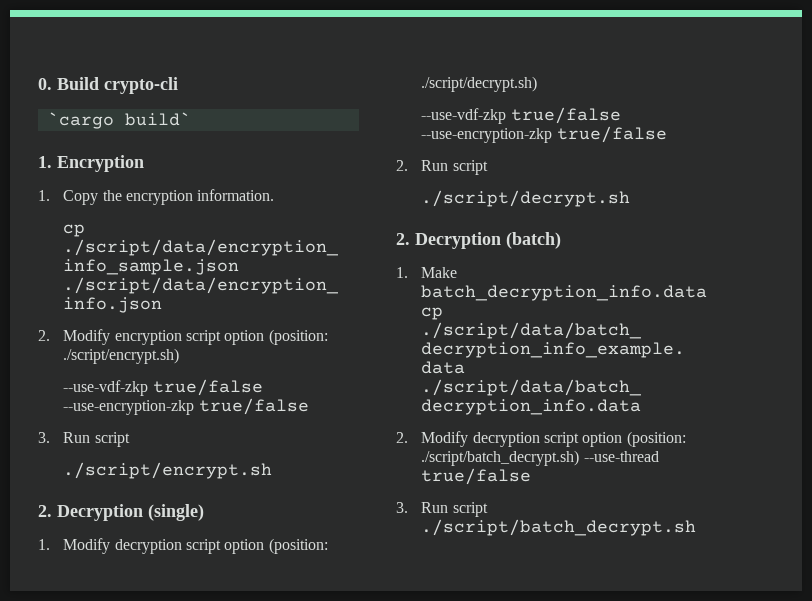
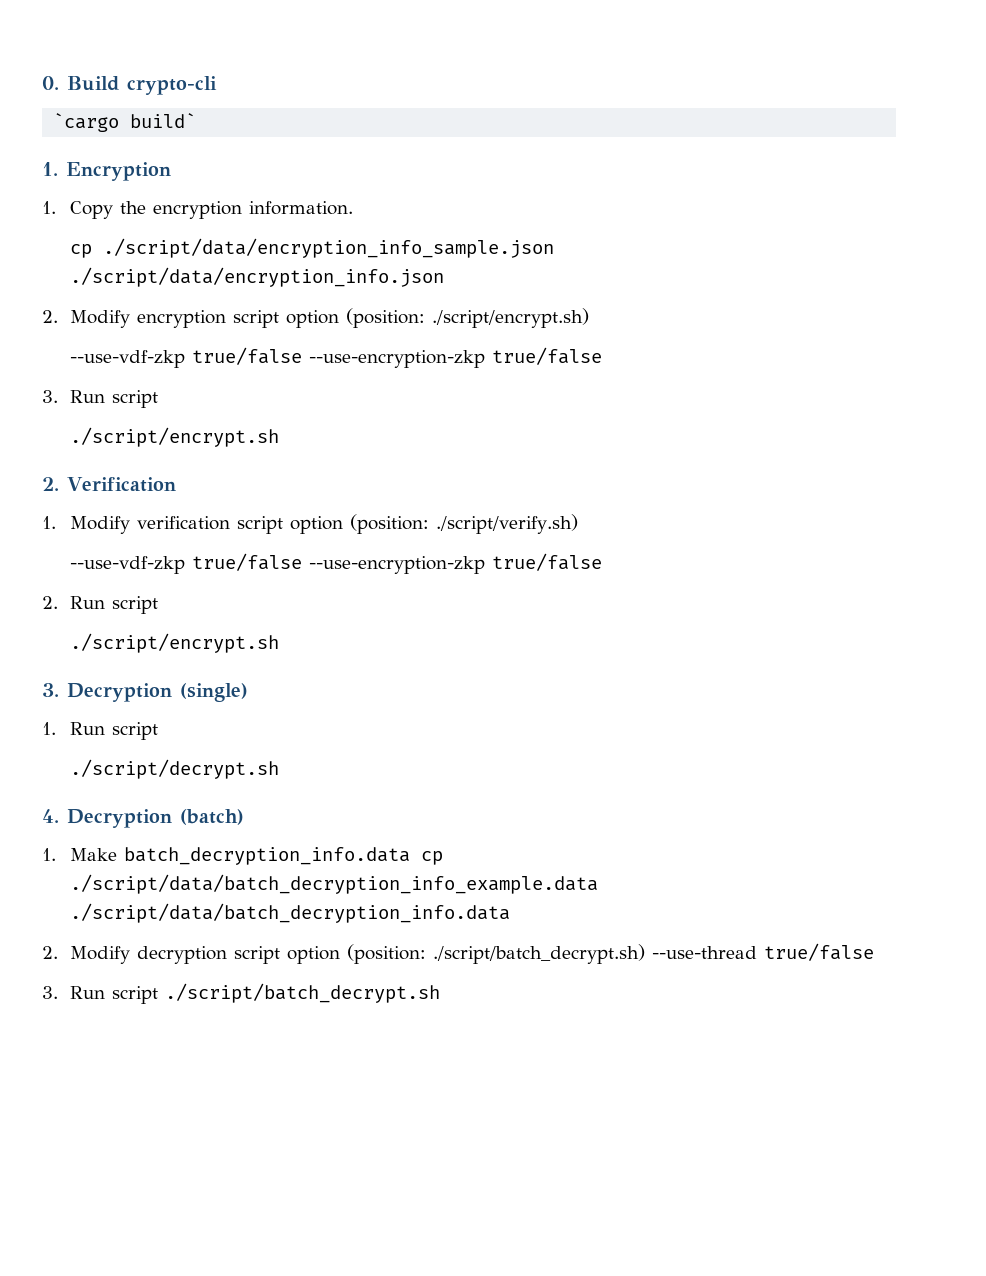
[57,504,204,521] Decryption (single) -> [67,477,176,492] Verification
[114,538,328,554] [421,76,538,92] decryption script option (position: ./script/decrypt.sh) -> [137,514,579,534] verification script option (position: ./script/verify.sh)
(488, 167) none -> [70,633,280,653] [42,683,248,702] [42,722,159,740] // ./script/encrypt.sh // 3. Decryption (single) // 1. Run script
[396,233,410,245] 2. -> [42,809,59,823] 4.

